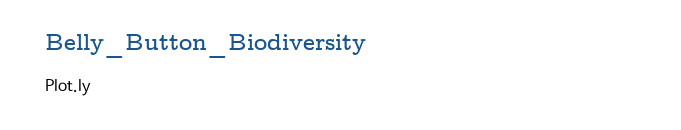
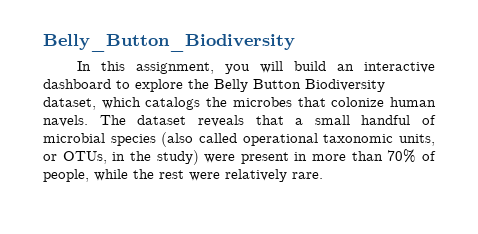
[45,79,91,96] Plot.ly -> [76,61,435,74] [43,79,385,92] [43,97,437,110] [43,115,436,127] [43,132,435,147] [43,149,436,165] [43,169,323,182] In this assignment, you will build an interactive dashboard to explore the Belly Button Biodiversity dataset, which catalogs the microbes that colonize human navels. The dataset reveals that a small handful of microbial species (also called operational taxonomic units, or OTUs, in the study) were present in more than 70% of people, while the rest were relatively rare.

